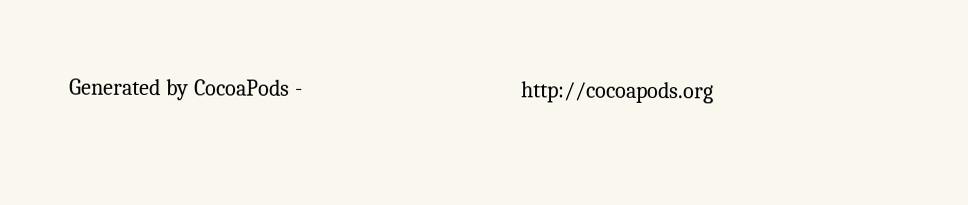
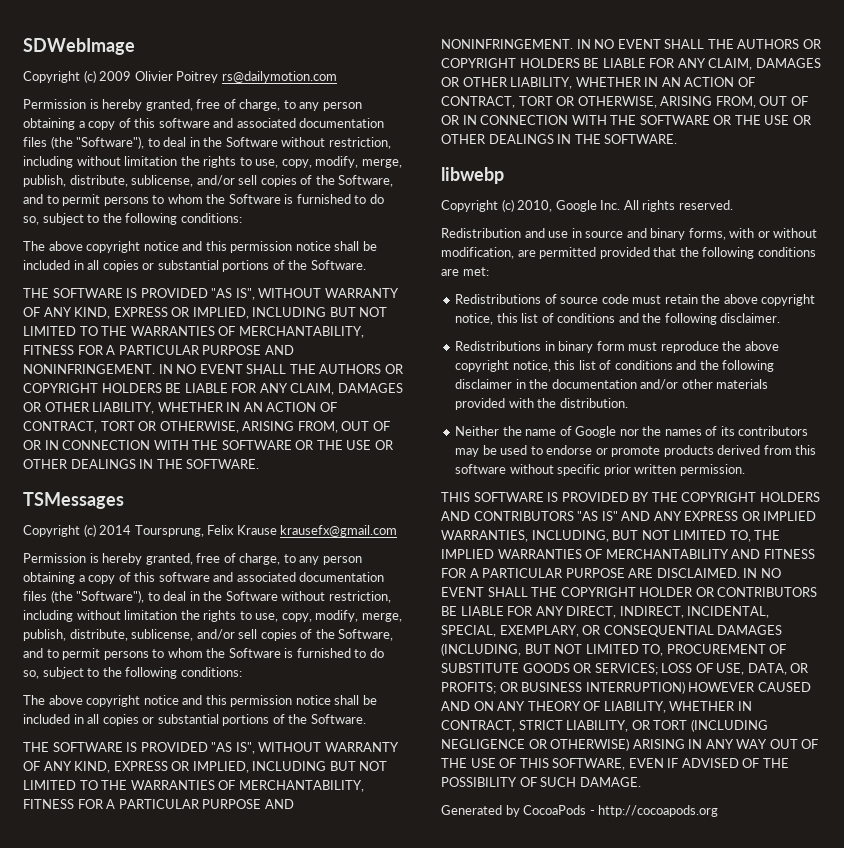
(69, 87) none -> [23,38,135,55] [23,70,337,83] [23,99,362,111] [23,118,385,130] [23,136,391,149] [23,156,402,168] [23,175,394,187] [23,194,384,206] [23,213,242,225] [23,241,377,253] [23,260,366,272] [23,288,399,300] [23,307,388,319] [23,326,364,338] [23,345,294,355] [23,364,404,374] [23,383,403,395] [23,402,337,414] [23,421,390,433] [23,440,394,450] [23,459,260,469] [23,492,124,509] [23,524,398,537] [23,553,362,565] [23,572,385,584] [23,590,391,603] [23,610,402,622] [23,629,394,641] [23,648,384,660] [23,667,242,679] [23,695,377,707] [23,714,366,726] [23,742,399,754] [23,761,388,773] [23,780,364,792] [23,799,294,809] [441,39,822,49] [441,58,821,70] [441,77,755,89] [441,96,808,108] [441,115,812,125] [441,134,678,144] [441,167,504,184] [441,199,733,212] [441,228,818,240] [441,247,816,259] [441,267,489,276] [455,294,816,306] [455,313,781,325] [455,341,779,353] [455,360,775,372] [455,379,769,390] [455,398,628,410] [455,426,809,438] [455,445,817,457] [455,464,745,476] [441,492,820,502] [441,511,817,521] [441,530,781,542] [441,549,815,559] [441,568,781,578] [441,587,818,597] [441,606,770,618] [441,625,783,637] [441,643,787,656] [441,663,810,675] [441,681,811,694] [441,701,752,713] [441,719,768,732] [441,738,819,751] [441,758,789,770] [441,777,641,787] SDWebImage // Copyright (c) 2009 Olivier Poitrey rs@dailymotion.com // Permission is hereby granted, free of charge, to any person obtaining a copy of this software and associated documentation files (the "Software"), to deal in the Software without restriction, including without limitation the rights to use, copy, modify, merge, publish, distribute, sublicense, and/or sell copies of the Software, and to permit persons to whom the Software is furnished to do so, subject to the following conditions: // The above copyright notice and this permission notice shall be included in all copies or substantial portions of the Software. // THE SOFTWARE IS PROVIDED "AS IS", WITHOUT WARRANTY OF ANY KIND, EXPRESS OR IMPLIED, INCLUDING BUT NOT LIMITED TO THE WARRANTIES OF MERCHANTABILITY, FITNESS FOR A PARTICULAR PURPOSE AND NONINFRINGEMENT. IN NO EVENT SHALL THE AUTHORS OR COPYRIGHT HOLDERS BE LIABLE FOR ANY CLAIM, DAMAGES OR OTHER LIABILITY, WHETHER IN AN ACTION OF CONTRACT, TORT OR OTHERWISE, ARISING FROM, OUT OF OR IN CONNECTION WITH THE SOFTWARE OR THE USE OR OTHER DEALINGS IN THE SOFTWARE. // TSMessages // Copyright (c) 2014 Toursprung, Felix Krause krausefx@gmail.com // Permission is hereby granted, free of charge, to any person obtaining a copy of this software and associated documentation files (the "Software"), to deal in the Software without restriction, including without limitation the rights to use, copy, modify, merge, publish, distribute, sublicense, and/or sell copies of the Software, and to permit persons to whom the Software is furnished to do so, subject to the following conditions: // The above copyright notice and this permission notice shall be included in all copies or substantial portions of the Software. // THE SOFTWARE IS PROVIDED "AS IS", WITHOUT WARRANTY OF ANY KIND, EXPRESS OR IMPLIED, INCLUDING BUT NOT LIMITED TO THE WARRANTIES OF MERCHANTABILITY, FITNESS FOR A PARTICULAR PURPOSE AND NONINFRINGEMENT. IN NO EVENT SHALL THE AUTHORS OR COPYRIGHT HOLDERS BE LIABLE FOR ANY CLAIM, DAMAGES OR OTHER LIABILITY, WHETHER IN AN ACTION OF CONTRACT, TORT OR OTHERWISE, ARISING FROM, OUT OF OR IN CONNECTION WITH THE SOFTWARE OR THE USE OR OTHER DEALINGS IN THE SOFTWARE. // libwebp // Copyright (c) 2010, Google Inc. All rights reserved. // Redistribution and use in source and binary forms, with or without modification, are permitted provided that the following conditions are met: // Redistributions of source code must retain the above copyright notice, this list of conditions and the following disclaimer. // Redistributions in binary form must reproduce the above copyright notice, this list of conditions and the following disclaimer in the documentation and/or other materials provided with the distribution. // Neither the name of Google nor the names of its contributors may be used to endorse or promote products derived from this software without specific prior written permission. // THIS SOFTWARE IS PROVIDED BY THE COPYRIGHT HOLDERS AND CONTRIBUTORS "AS IS" AND ANY EXPRESS OR IMPLIED WARRANTIES, INCLUDING, BUT NOT LIMITED TO, THE IMPLIED WARRANTIES OF MERCHANTABILITY AND FITNESS FOR A PARTICULAR PURPOSE ARE DISCLAIMED. IN NO EVENT SHALL THE COPYRIGHT HOLDER OR CONTRIBUTORS BE LIABLE FOR ANY DIRECT, INDIRECT, INCIDENTAL, SPECIAL, EXEMPLARY, OR CONSEQUENTIAL DAMAGES (INCLUDING, BUT NOT LIMITED TO, PROCUREMENT OF SUBSTITUTE GOODS OR SERVICES; LOSS OF USE, DATA, OR PROFITS; OR BUSINESS INTERRUPTION) HOWEVER CAUSED AND ON ANY THEORY OF LIABILITY, WHETHER IN CONTRACT, STRICT LIABILITY, OR TORT (INCLUDING NEGLIGENCE OR OTHERWISE) ARISING IN ANY WAY OUT OF THE USE OF THIS SOFTWARE, EVEN IF ADVISED OF THE POSSIBILITY OF SUCH DAMAGE. //

